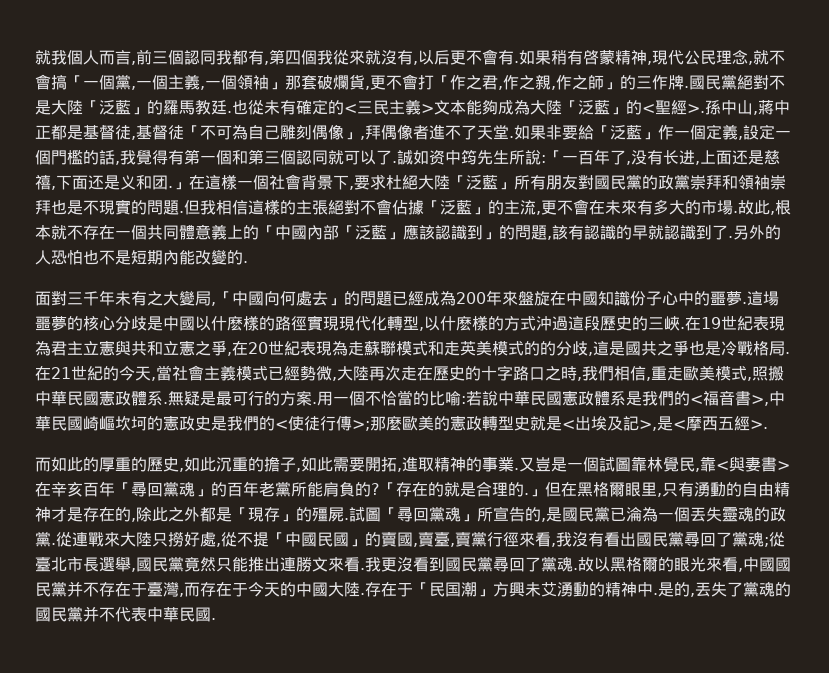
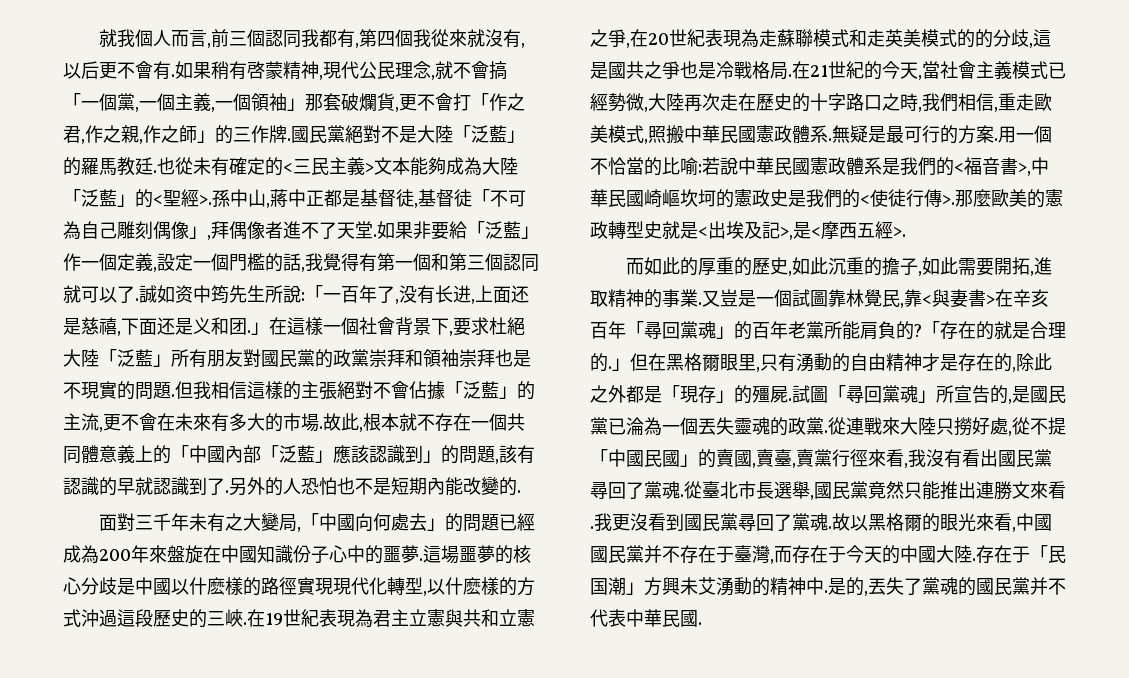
[352,420,370,431] >; -> [942,195,955,205] >.
[764,537,769,547] ; -> [680,494,684,497] .

